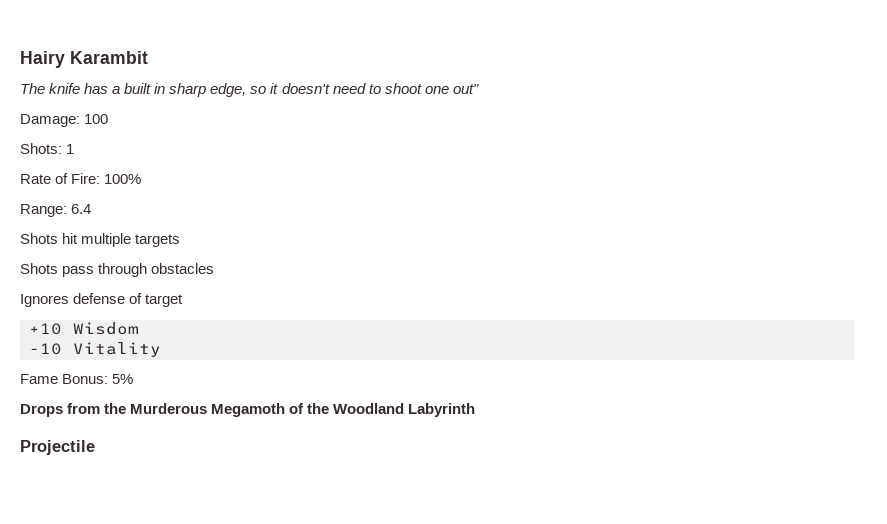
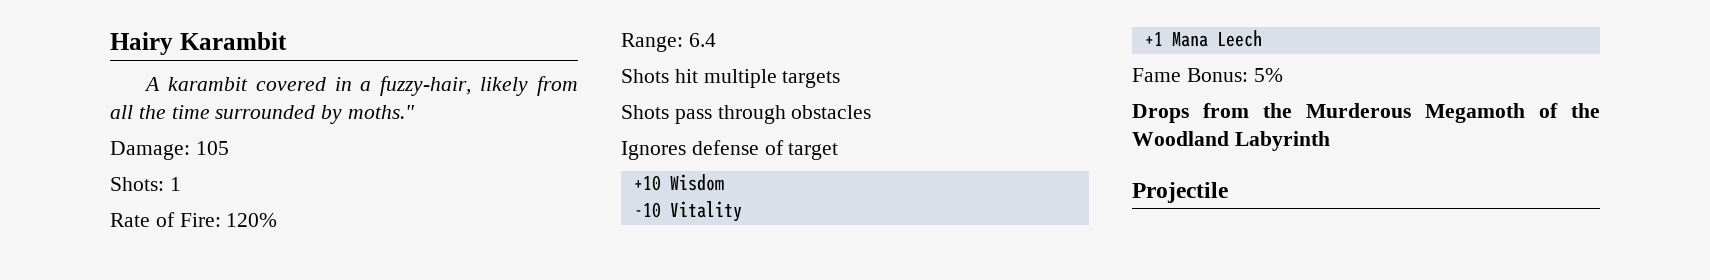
[20,83,479,97] The knife has a built in sharp edge, so it doesn't need to shoot one out" -> [144,76,578,96] [110,105,416,124] A karambit covered in a fuzzy-hair, likely from all the time surrounded by moths."
[84,114,109,124] 100 -> [195,141,229,155] 105
[104,174,142,184] 100% -> [226,213,278,227] 120%
(161, 349) none -> [1144,30,1262,47] // +1 Mana Leech

